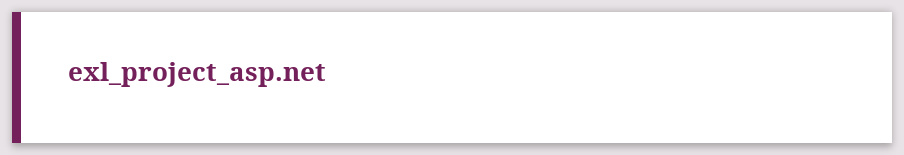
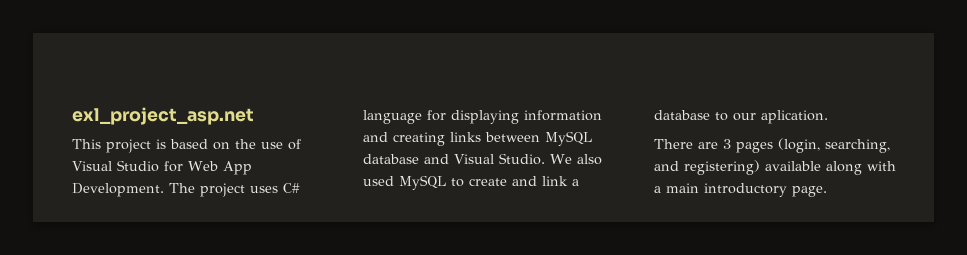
(326, 74) none -> [72,139,301,153] [72,160,252,175] [72,183,300,197] [363,110,602,124] [363,131,592,146] [363,153,602,165] [363,175,579,190] [654,110,828,124] [654,138,890,153] [654,160,896,175] [654,183,827,197] // This project is based on the use of Visual Studio for Web App Development. The project uses C# language for displaying information and creating links between MySQL database and Visual Studio. We also used MySQL to create and link a database to our aplication. // There are 3 pages (login, searching, and registering) available along with a main introductory page.

